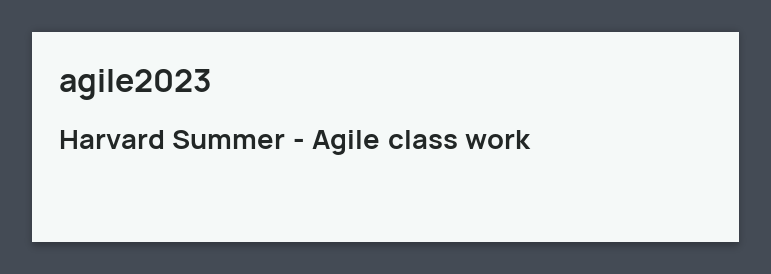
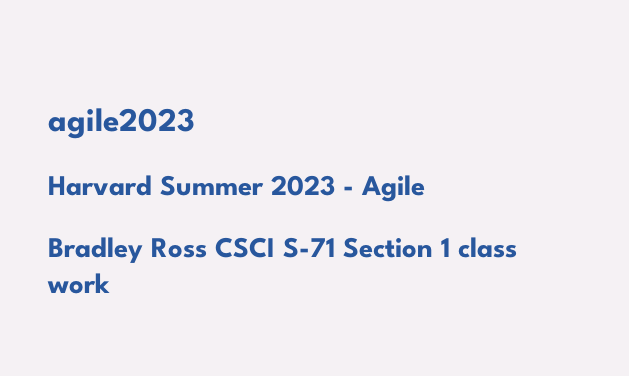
(286, 139) none -> [271,175,335,196] 2023
(381, 142) none -> [48,237,450,263] // Bradley Ross CSCI S-71 Section 1

